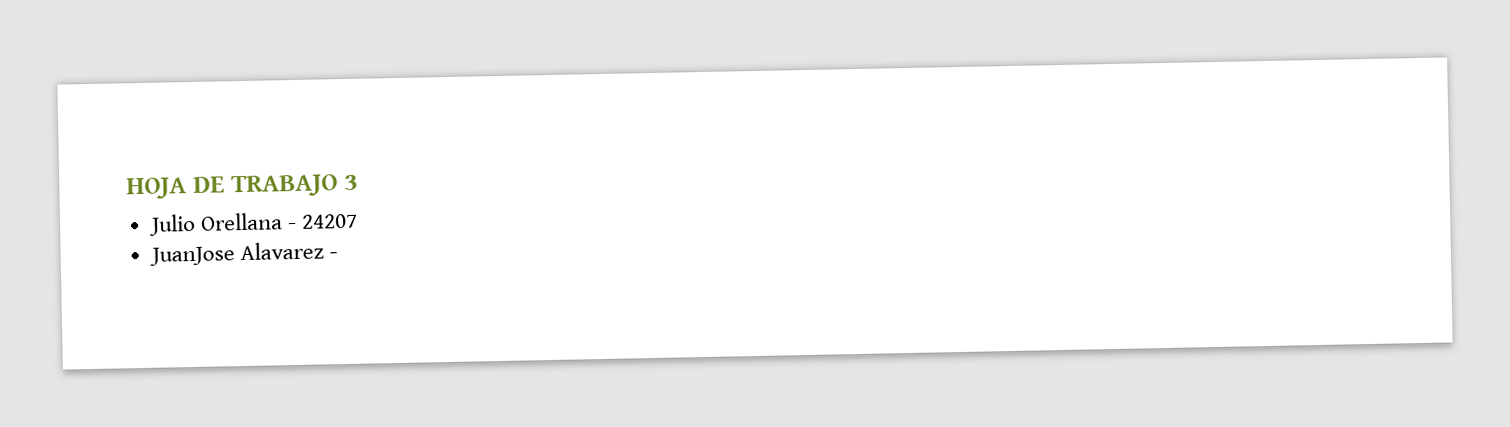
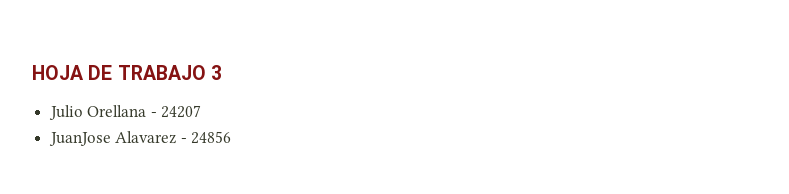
(338, 255) none -> [191,131,232,144] 24856

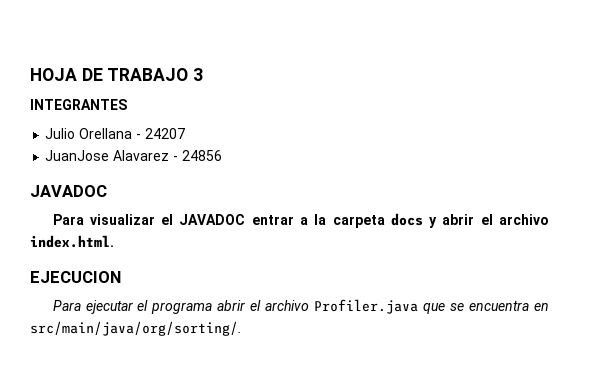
(222, 72) none -> [30,99,127,110] // INTEGRANTES
(232, 137) none -> [30,185,107,197] [52,213,549,228] [30,235,114,248] [30,271,121,283] [52,299,549,314] [30,321,242,336] // JAVADOC // Para visualizar el JAVADOC entrar a la carpeta docs y abrir el archivo index.html. // EJECUCION // Para ejecutar el programa abrir el archivo Profiler.java que se encuentra en src/main/java/org/sorting/.

